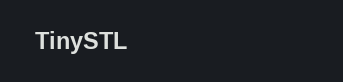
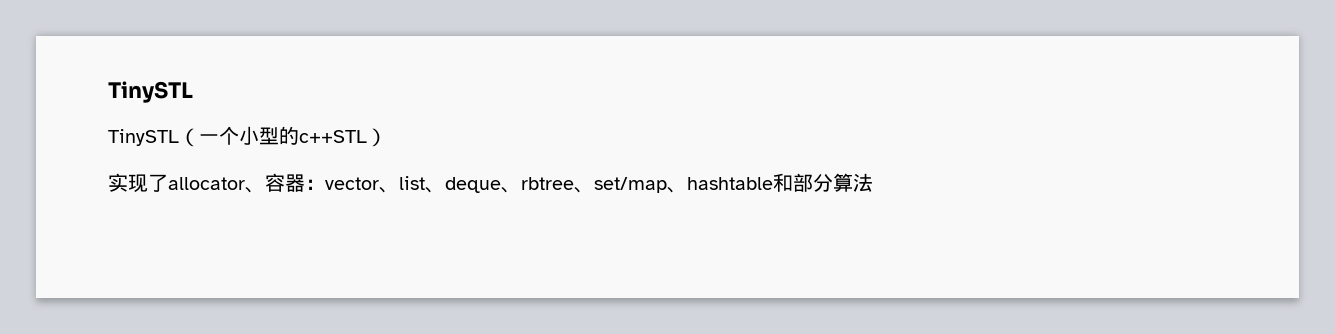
[35,31,127,54] TinySTL -> [108,81,193,103] [108,126,387,147] [108,173,873,193] TinySTL // TinySTL（一个小型的c++STL） // 实现了allocator、容器：vector、list、deque、rbtree、set/map、hashtable和部分算法

